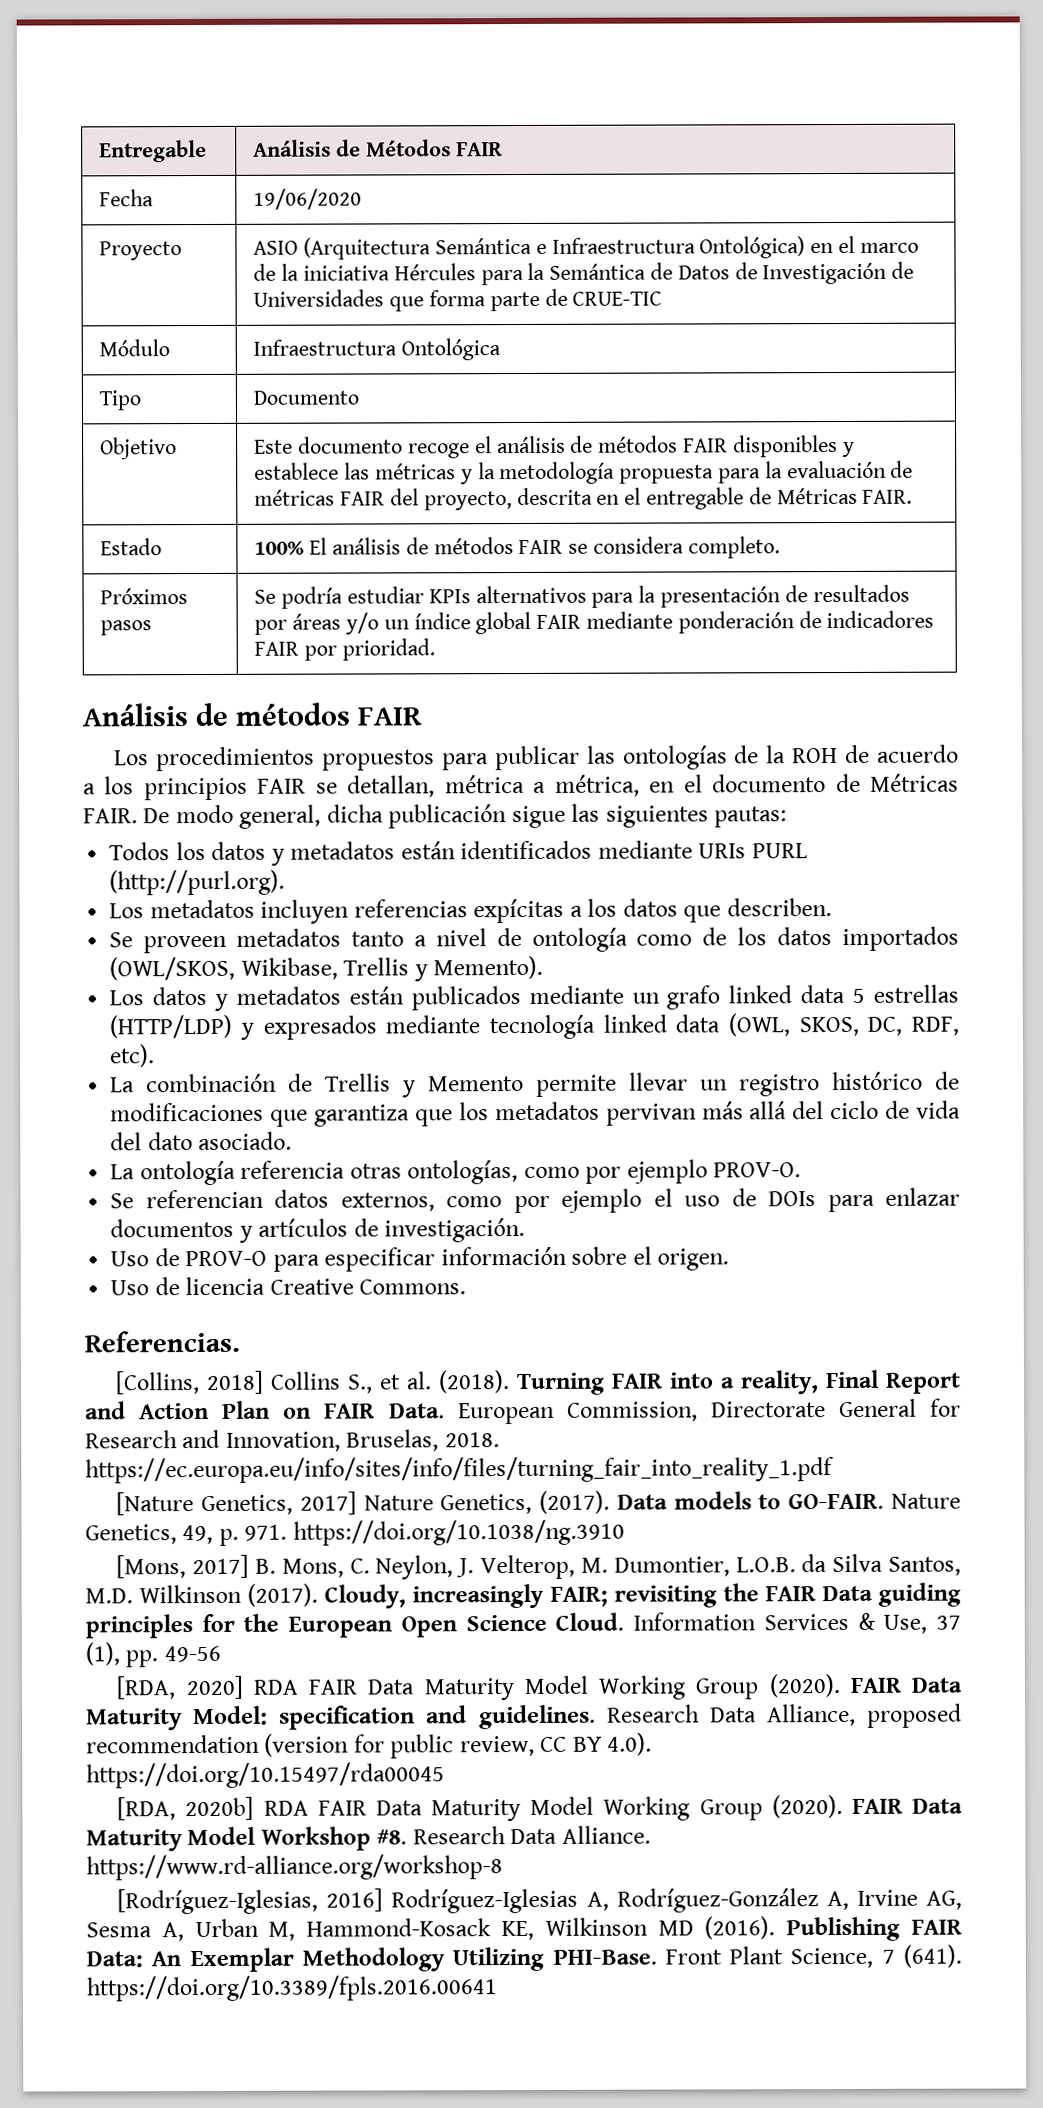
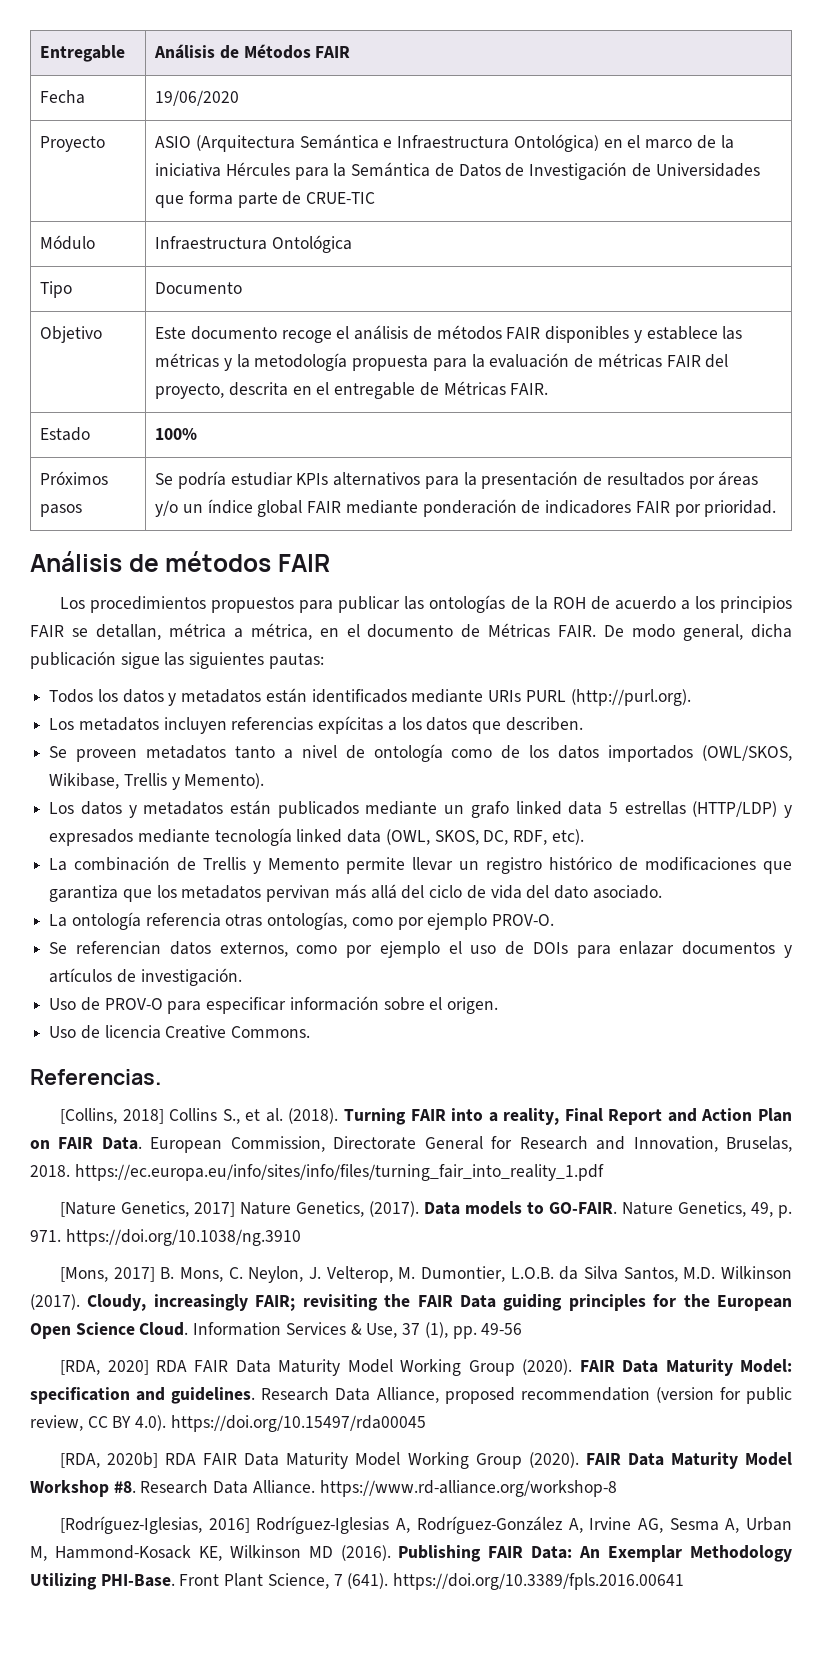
[309,536,780,559] El análisis de métodos FAIR se considera completo. -> (198, 434) none

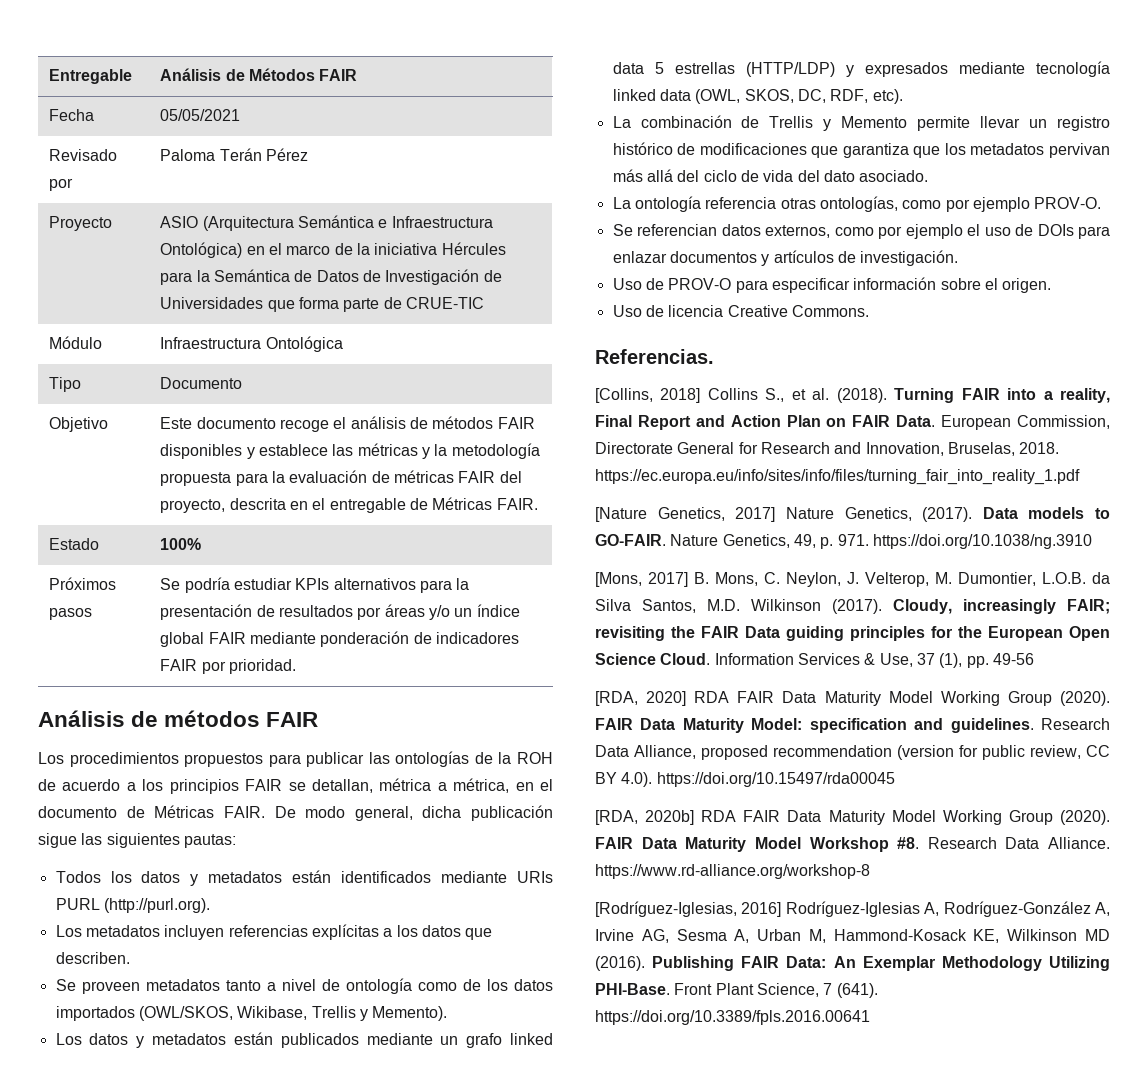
[155,90,240,106] 19/06/2020 -> [160,109,241,121] [49,149,118,161] [49,178,74,191] [160,148,309,161] 05/05/2021 // Revisado por | Paloma Terán Pérez
[318,716,384,734] expícitas -> [311,924,379,940] explícitas

